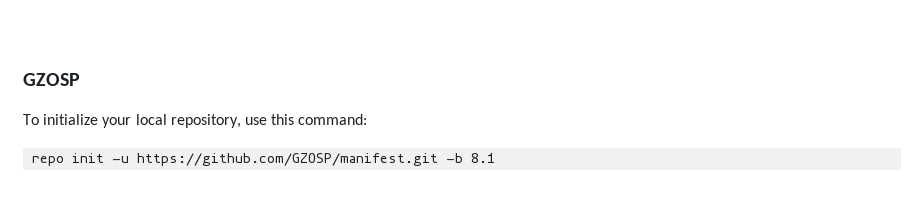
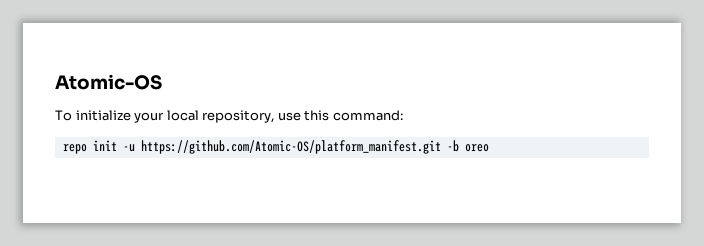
[23,73,80,86] GZOSP -> [55,74,162,90] Atomic-OS
[137,153,496,166] https://github.com/GZOSP/manifest.git -b 8.1 -> [140,140,489,154] https://github.com/Atomic-OS/platform_manifest.git -b oreo

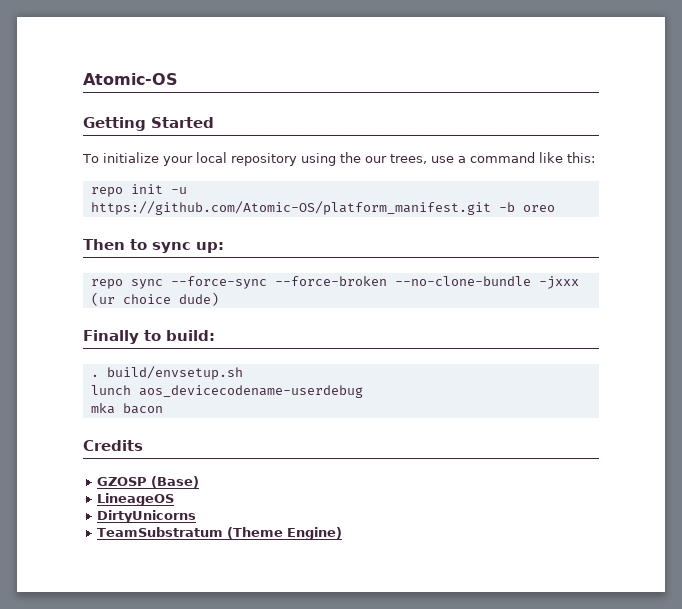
(162, 82) none -> [83,117,214,131] // Getting Started
[202,110,403,123] repository, use this command: -> [230,152,595,166] repository using the our trees, use a command like this:
(489, 148) none -> [83,239,224,253] [90,276,579,289] [90,292,219,306] [83,330,215,344] [90,366,243,380] [90,385,363,398] [90,403,163,414] [83,440,143,451] [96,476,199,488] [96,493,174,506] [96,510,196,523] [96,527,342,540] // Then to sync up: // repo sync --force-sync --force-broken --no-clone-bundle -jxxx (ur choice dude) // Finally to build: // . build/envsetup.sh // lunch aos_devicecodename-userdebug // mka bacon // Credits // GZOSP (Base) // LineageOS // DirtyUnicorns // TeamSubstratum (Theme Engine)

